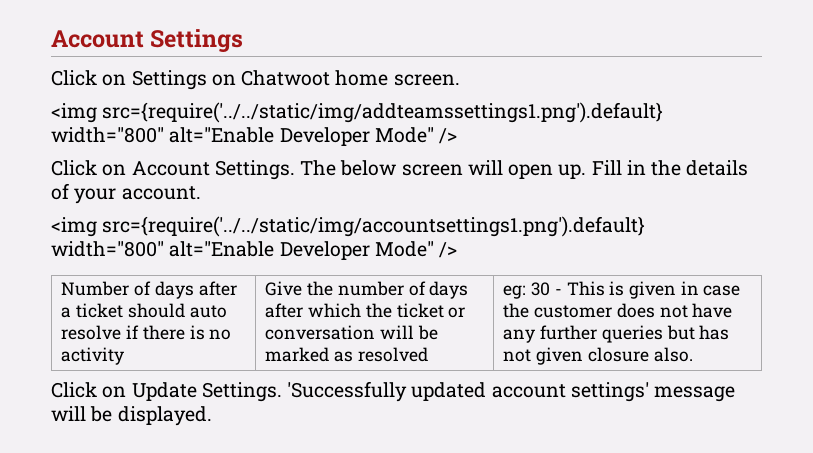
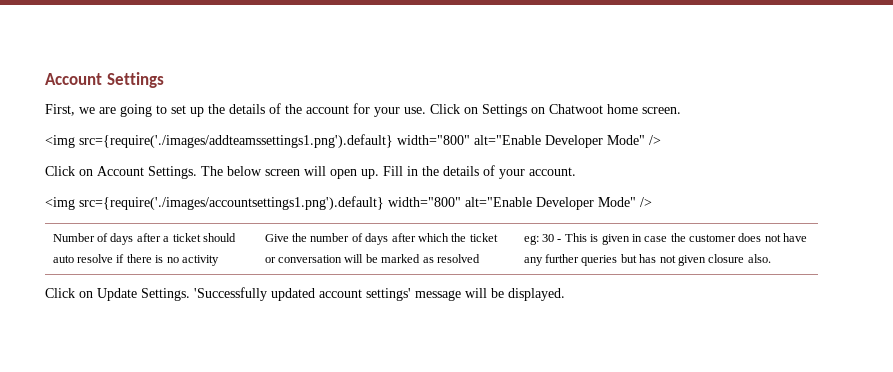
(244, 41) none -> [45,103,426,117] First, we are going to set up the details of the account for your use.
[102,102,664,123] src={require('../../static/img/addteamssettings1.png').default} -> [79,134,393,148] src={require('./images/addteamssettings1.png').default}
[102,216,646,237] src={require('../../static/img/accountsettings1.png').default} -> [79,196,384,210] src={require('./images/accountsettings1.png').default}

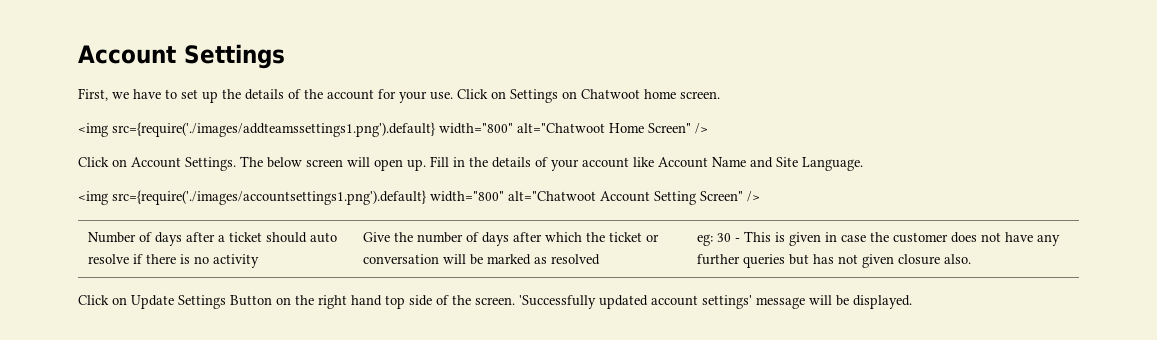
[99,104,152,117] are going -> [133,89,161,99] have
[474,135,645,148] alt="Enable Developer Mode" -> [517,123,691,133] alt="Chatwoot Home Screen"
[529,167,576,176] account. -> [582,157,863,171] account like Account Name and Site Language.
[465,197,636,210] alt="Enable Developer Mode" -> [508,191,743,205] alt="Chatwoot Account Setting Screen"
[141,288,190,301] Settings. -> [178,295,515,309] Settings Button on the right hand top side of the screen.

